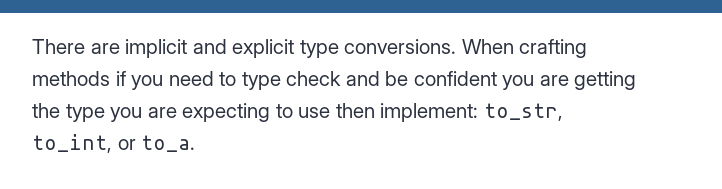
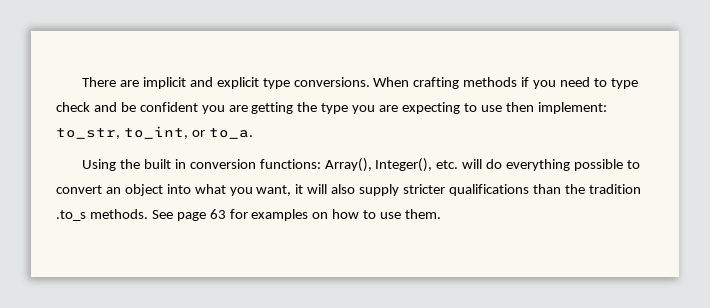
(196, 143) none -> [82,158,640,172] [56,184,641,196] [56,209,442,221] // Using the built in conversion functions: Array(), Integer(), etc. will do everything possible to convert an object into what you want, it will also supply stricter qualifications than the tradition .to_s methods. See page 63 for examples on how to use them.

